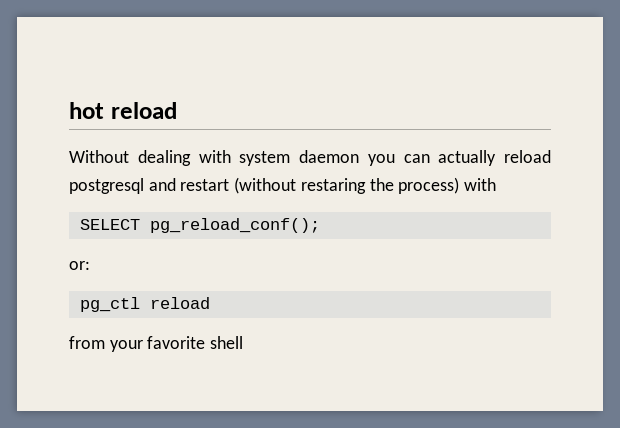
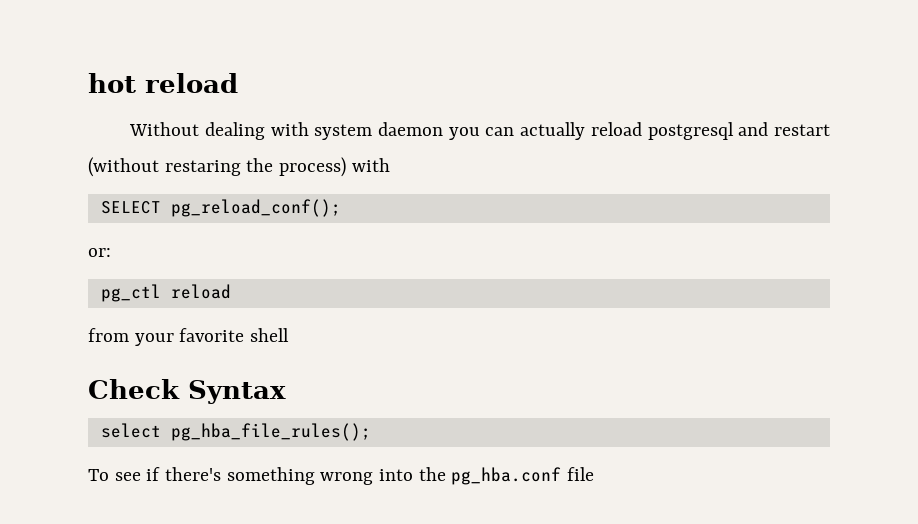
(244, 342) none -> [88,379,286,404] [100,423,371,441] [88,467,595,485] // Check Syntax // select pg_hba_file_rules(); // To see if there's something wrong into the pg_hba.conf file

